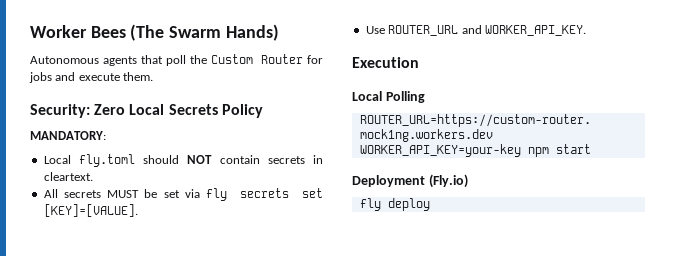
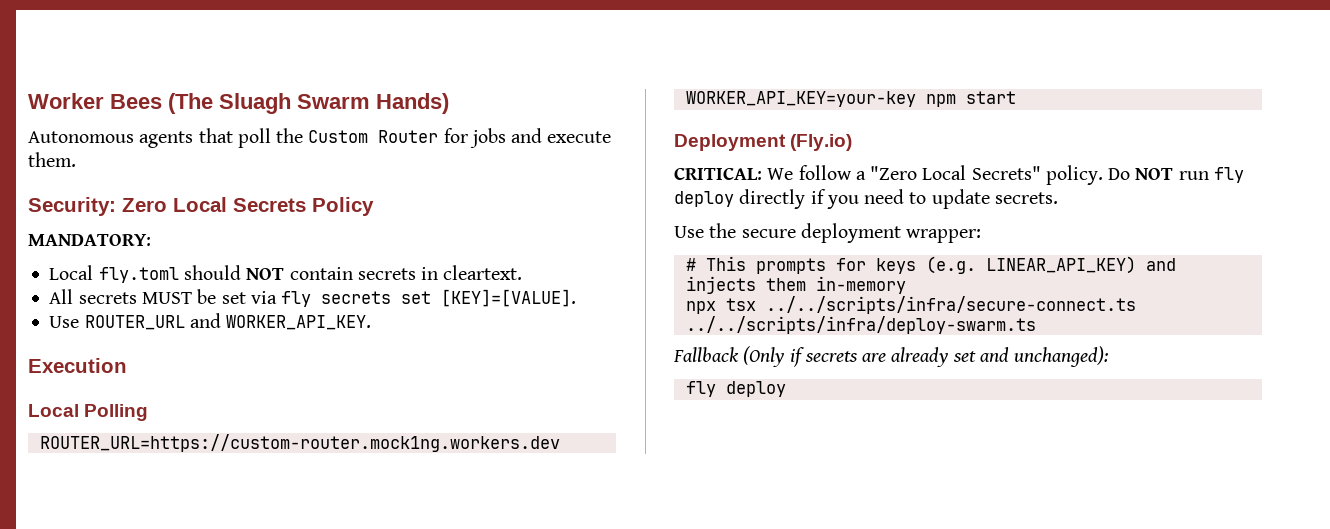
(165, 32) none -> [219,93,291,114] Sluagh
(468, 181) none -> [674,165,1244,185] [674,189,1058,209] [674,223,982,243] [685,256,1176,274] [685,276,906,294] [685,296,1136,314] [685,316,1036,334] [673,346,1109,367] // CRITICAL: We follow a "Zero Local Secrets" policy. Do NOT run fly deploy directly if you need to update secrets. // Use the secure deployment wrapper: // # This prompts for keys (e.g. LINEAR_API_KEY) and injects them in-memory // npx tsx ../../scripts/infra/secure-connect.ts ../../scripts/infra/deploy-swarm.ts // Fallback (Only if secrets are already set and unchanged):

